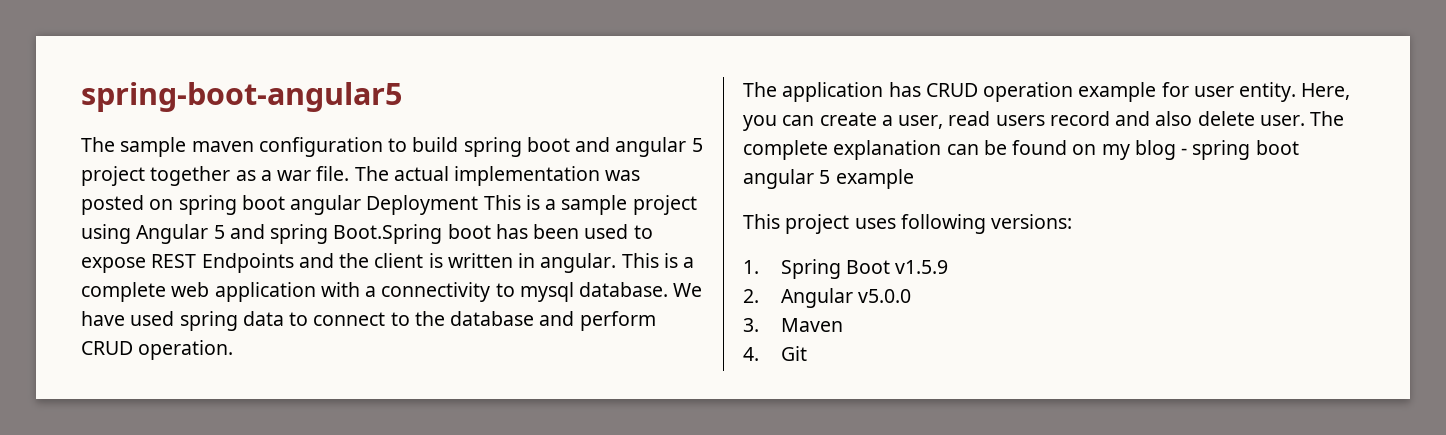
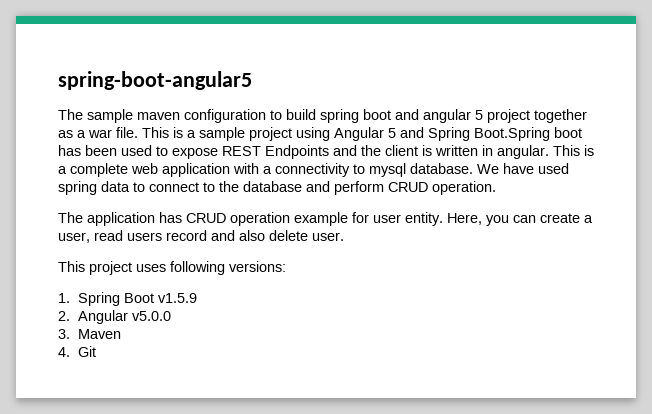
[354,166,641,186] [81,195,479,215] The actual implementation was posted on spring boot angular Deployment -> (138, 132) none
[270,224,329,244] spring -> [428,127,470,141] Spring
[1310,111,1345,126] [743,140,1299,160] [743,169,914,189] The complete explanation can be found on my blog - spring boot angular 5 example -> (344, 236) none

